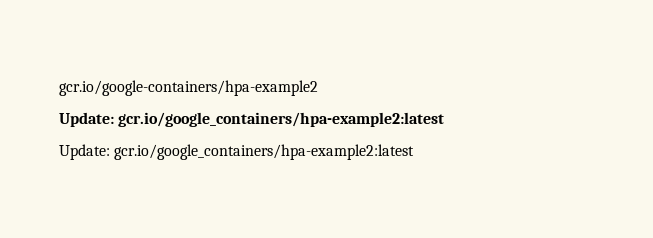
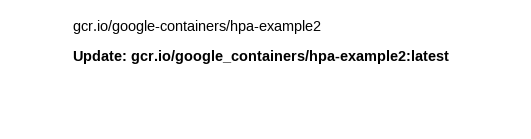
[59,144,415,160] // Update: gcr.io/google_containers/hpa-example2:latest -> (449, 57) none

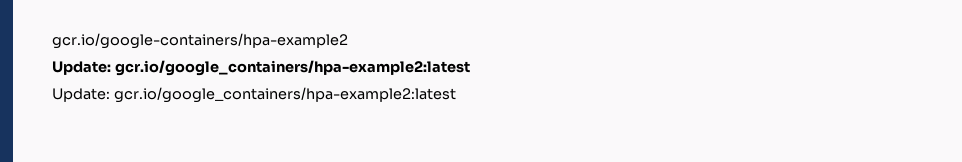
(449, 57) none -> [52,87,456,103] // Update: gcr.io/google_containers/hpa-example2:latest

